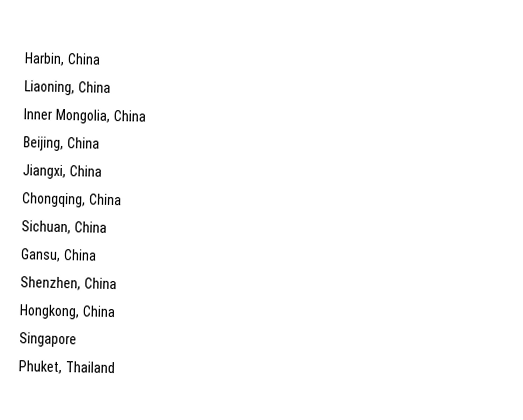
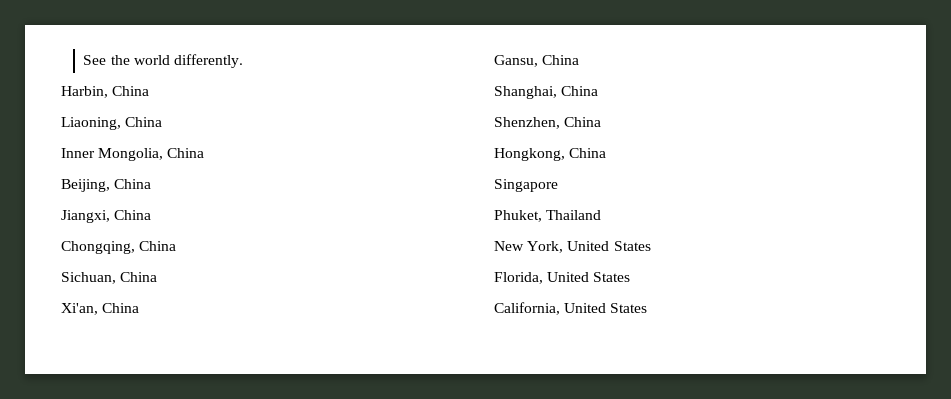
(24, 59) none -> [83,54,243,68] See the world differently. //
(107, 227) none -> [61,303,140,315] // Xi'an, China
(97, 255) none -> [494,86,599,99] // Shanghai, China
(115, 367) none -> [494,241,651,253] [494,272,631,284] [494,302,648,315] // New York, United States // Florida, United States // California, United States

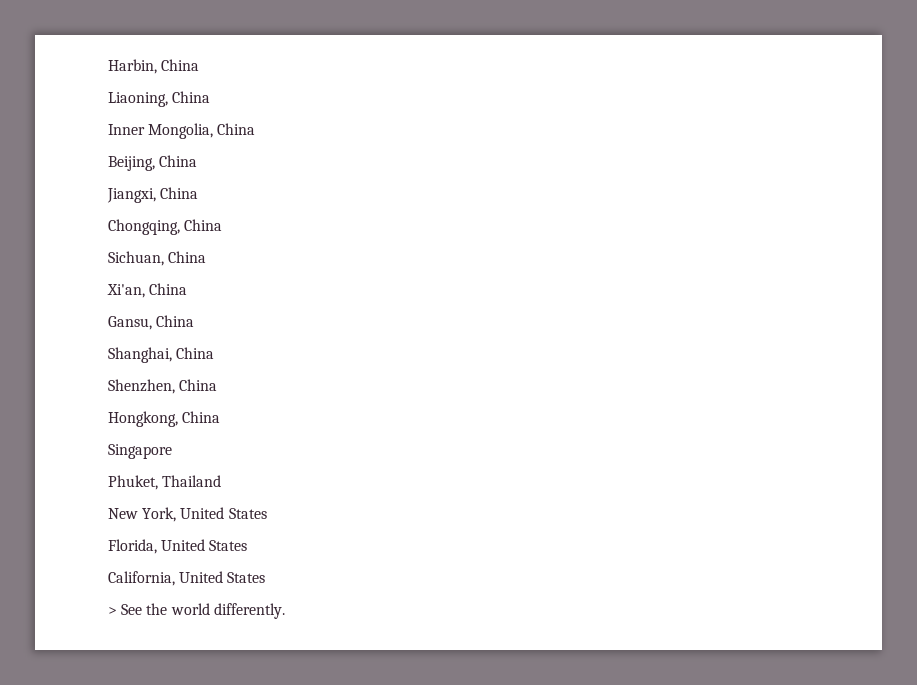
[83,54,243,68] See the world differently. // -> (108, 66) none
(648, 308) none -> [108,603,285,619] // > See the world differently.

